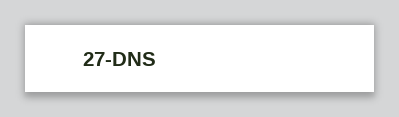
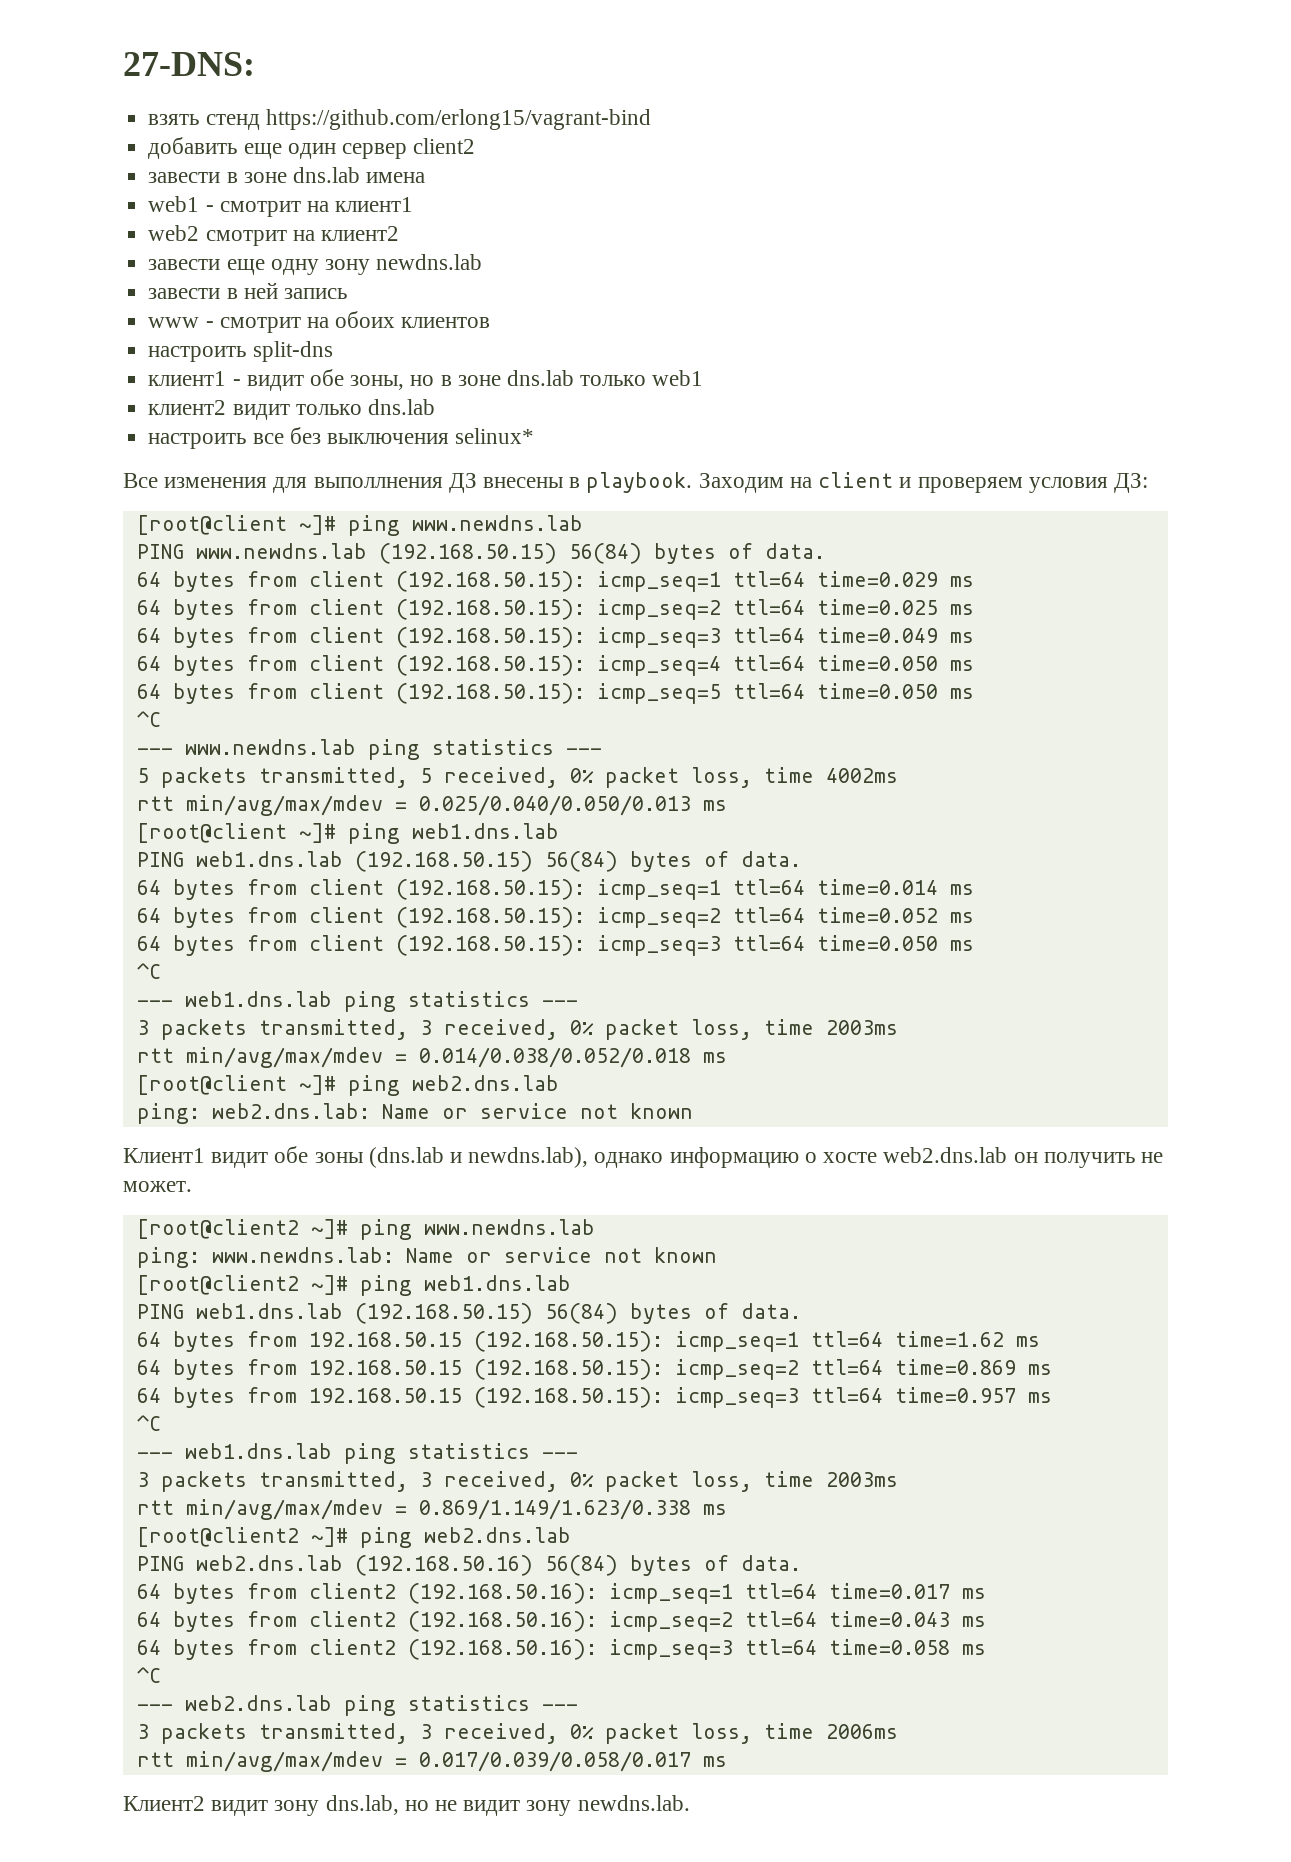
[83,52,156,66] 27-DNS -> [123,52,255,76] [148,109,651,130] [148,137,476,159] [148,167,426,183] [148,196,414,217] [148,225,399,246] [148,254,483,275] [148,282,347,299] [148,311,491,333] [148,341,333,362] [148,369,704,391] [148,399,435,420] [148,427,535,449] [123,472,1148,493] [136,515,583,536] [136,543,825,564] [136,571,974,592] [136,599,974,620] [136,627,974,648] [136,655,974,676] [136,683,974,704] [136,711,161,727] [136,739,602,760] [136,767,898,788] [136,795,727,816] [136,823,559,844] [136,851,801,872] [136,879,974,900] [136,907,974,928] [136,935,974,956] [136,963,161,979] [136,991,578,1012] [136,1019,898,1040] [136,1047,727,1068] [136,1075,559,1096] [136,1103,693,1124] [123,1146,1163,1168] [123,1181,192,1192] [136,1219,595,1240] [136,1247,717,1268] [136,1275,571,1296] [136,1303,801,1324] [136,1331,1040,1352] [136,1359,1052,1380] [136,1387,1052,1408] [136,1415,161,1431] [136,1443,578,1464] [136,1471,898,1492] [136,1499,727,1520] [136,1527,571,1548] [136,1555,801,1576] [136,1583,986,1604] [136,1611,986,1632] [136,1639,986,1660] [136,1667,161,1683] [136,1695,578,1716] [136,1723,898,1744] [136,1751,727,1772] [123,1795,690,1816] 27-DNS: // взять стенд https://github.com/erlong15/vagrant-bind // добавить еще один сервер client2 // завести в зоне dns.lab имена // web1 - смотрит на клиент1 // web2 смотрит на клиент2 // завести еще одну зону newdns.lab // завести в ней запись // www - смотрит на обоих клиентов // настроить split-dns // клиент1 - видит обе зоны, но в зоне dns.lab только web1 // клиент2 видит только dns.lab // настроить все без выключения selinux* // Все изменения для выполлнения ДЗ внесены в playbook. Заходим на client и проверяем условия ДЗ: // [root@client ~]# ping www.newdns.lab // PING www.newdns.lab (192.168.50.15) 56(84) bytes of data. // 64 bytes from client (192.168.50.15): icmp_seq=1 ttl=64 time=0.029 ms // 64 bytes from client (192.168.50.15): icmp_seq=2 ttl=64 time=0.025 ms // 64 bytes from client (192.168.50.15): icmp_seq=3 ttl=64 time=0.049 ms // 64 bytes from client (192.168.50.15): icmp_seq=4 ttl=64 time=0.050 ms // 64 bytes from client (192.168.50.15): icmp_seq=5 ttl=64 time=0.050 ms // ^C // --- www.newdns.lab ping statistics --- // 5 packets transmitted, 5 received, 0% packet loss, time 4002ms // rtt min/avg/max/mdev = 0.025/0.040/0.050/0.013 ms // [root@client ~]# ping web1.dns.lab // PING web1.dns.lab (192.168.50.15) 56(84) bytes of data. // 64 bytes from client (192.168.50.15): icmp_seq=1 ttl=64 time=0.014 ms // 64 bytes from client (192.168.50.15): icmp_seq=2 ttl=64 time=0.052 ms // 64 bytes from client (192.168.50.15): icmp_seq=3 ttl=64 time=0.050 ms // ^C // --- web1.dns.lab ping statistics --- // 3 packets transmitted, 3 received, 0% packet loss, time 2003ms // rtt min/avg/max/mdev = 0.014/0.038/0.052/0.018 ms // [root@client ~]# ping web2.dns.lab // ping: web2.dns.lab: Name or service not known // Клиент1 видит обе зоны (dns.lab и newdns.lab), однако информацию о хосте web2.dns.lab он получить не может. // [root@client2 ~]# ping www.newdns.lab // ping: www.newdns.lab: Name or service not known // [root@client2 ~]# ping web1.dns.lab // PING web1.dns.lab (192.168.50.15) 56(84) bytes of data. // 64 bytes from 192.168.50.15 (192.168.50.15): icmp_seq=1 ttl=64 time=1.62 ms // 64 bytes from 192.168.50.15 (192.168.50.15): icmp_seq=2 ttl=64 time=0.869 ms // 64 bytes from 192.168.50.15 (192.168.50.15): icmp_seq=3 ttl=64 time=0.957 ms // ^C // --- web1.dns.lab ping statistics --- // 3 packets transmitted, 3 received, 0% packet loss, time 2003ms // rtt min/avg/max/mdev = 0.869/1.149/1.623/0.338 ms // [root@client2 ~]# ping web2.dns.lab // PING web2.dns.lab (192.168.50.16) 56(84) bytes of data. // 64 bytes from client2 (192.168.50.16): icmp_seq=1 ttl=64 time=0.017 ms // 64 bytes from client2 (192.168.50.16): icmp_seq=2 ttl=64 time=0.043 ms // 64 bytes from client2 (192.168.50.16): icmp_seq=3 ttl=64 time=0.058 ms // ^C // --- web2.dns.lab ping statistics --- // 3 packets transmitted, 3 received, 0% packet loss, time 2006ms // rtt min/avg/max/mdev = 0.017/0.039/0.058/0.017 ms // Клиент2 видит зону dns.lab, но не видит зону newdns.lab.

